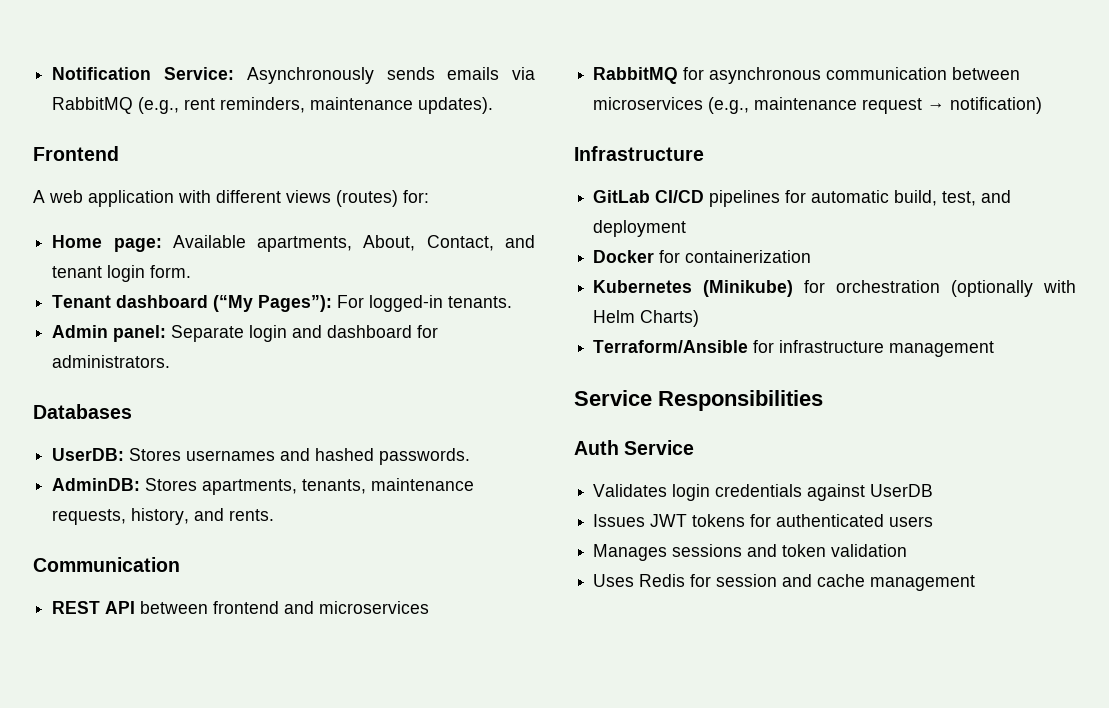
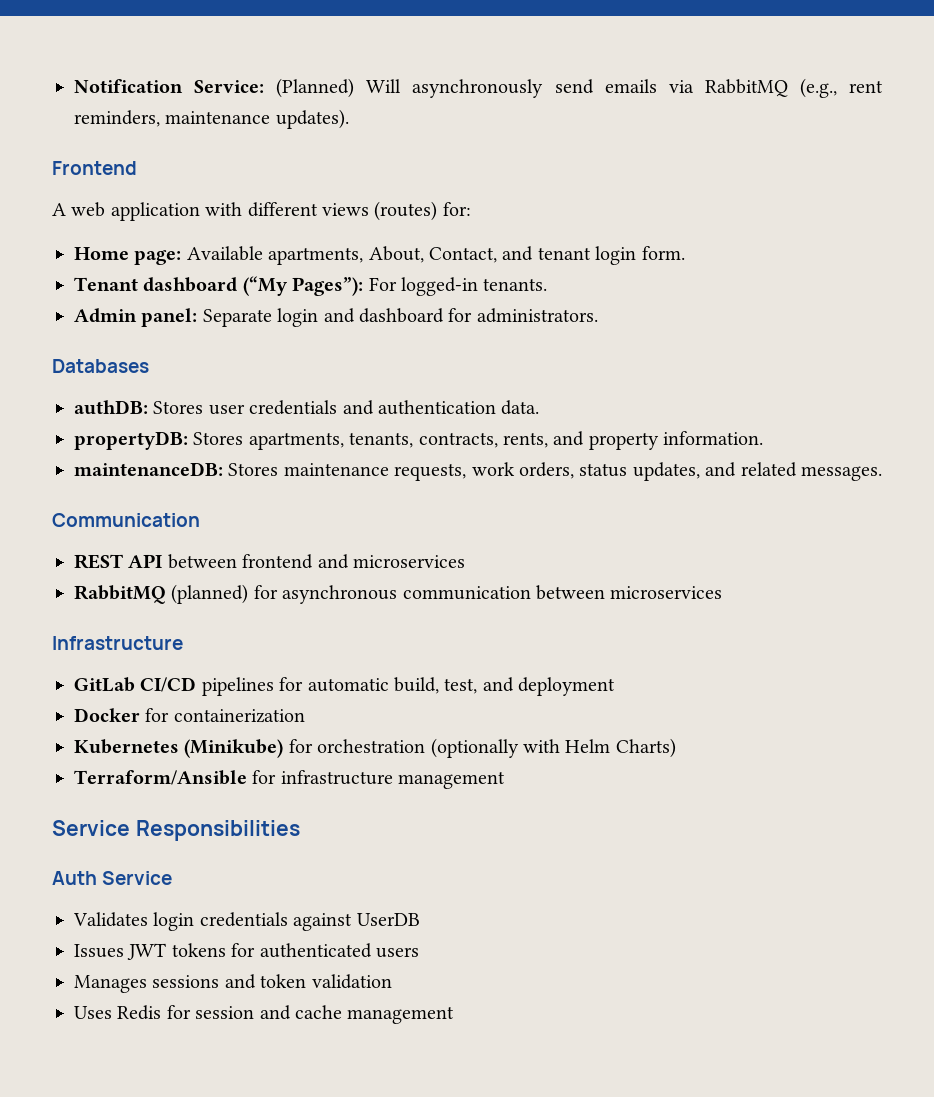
[246,67,435,84] Asynchronously sends -> [276,78,594,98] (Planned) Will asynchronously send
[52,448,471,465] [52,478,475,495] [52,508,275,525] UserDB: Stores usernames and hashed passwords. // AdminDB: Stores apartments, tenants, maintenance requests, history, and rents. -> [74,400,540,415] [74,431,764,450] [74,462,882,481] authDB: Stores user credentials and authentication data. // propertyDB: Stores apartments, tenants, contracts, rents, and property information. // maintenanceDB: Stores maintenance requests, work orders, status updates, and related messages.
(679, 75) none -> [171,584,249,604] (planned)
[708,97,1043,114] (e.g., maintenance request → notification) -> (723, 592) none

